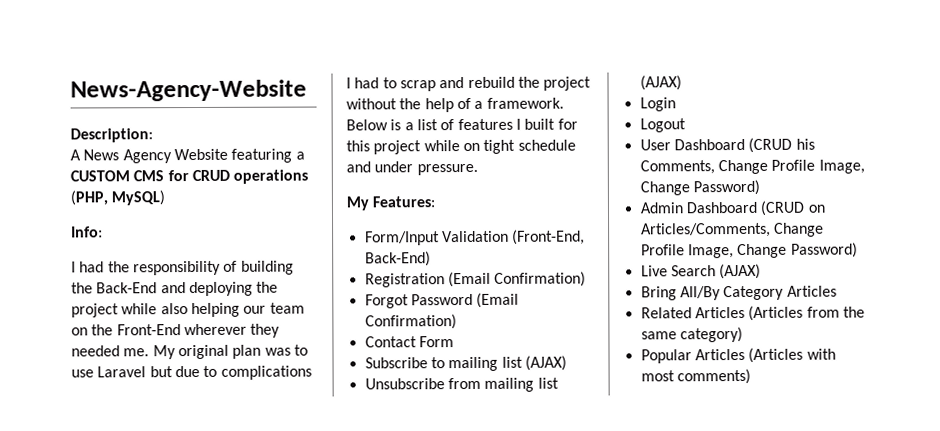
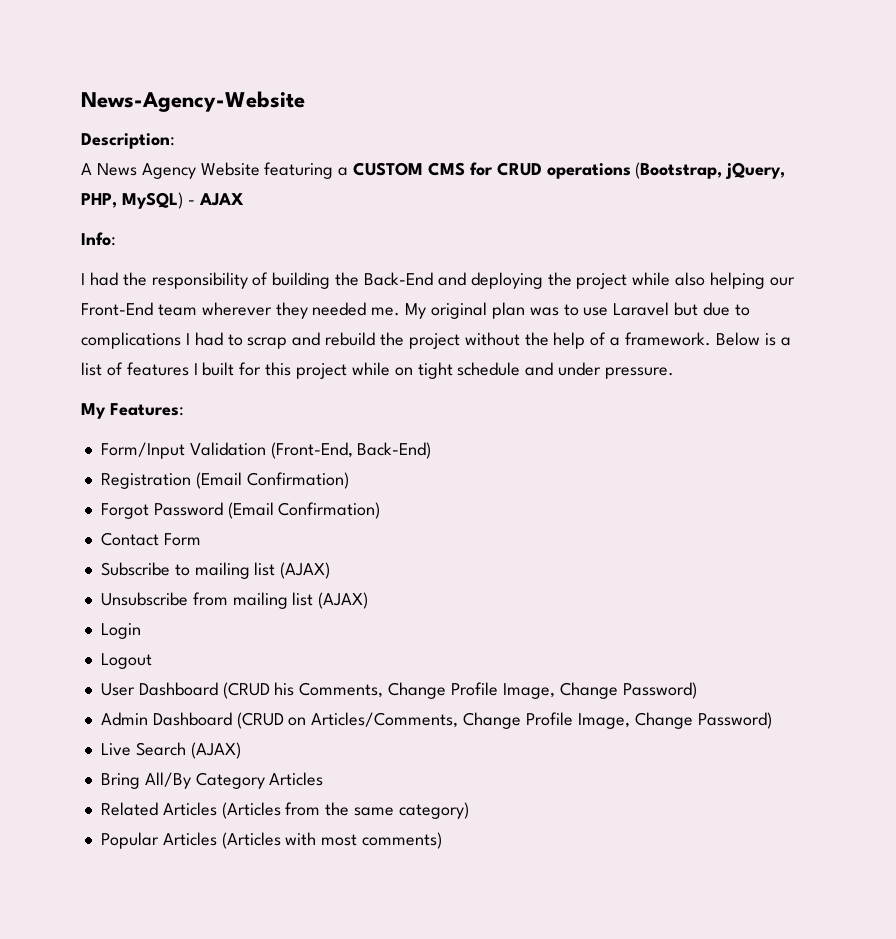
[70,190,108,206] (PHP, -> [635,162,786,179] [81,193,117,208] (Bootstrap, jQuery, PHP,
(166, 198) none -> [187,193,244,206] - AJAX
[269,302,305,314] [71,324,181,336] team on the Front-End -> [81,302,197,316] Front-End team

